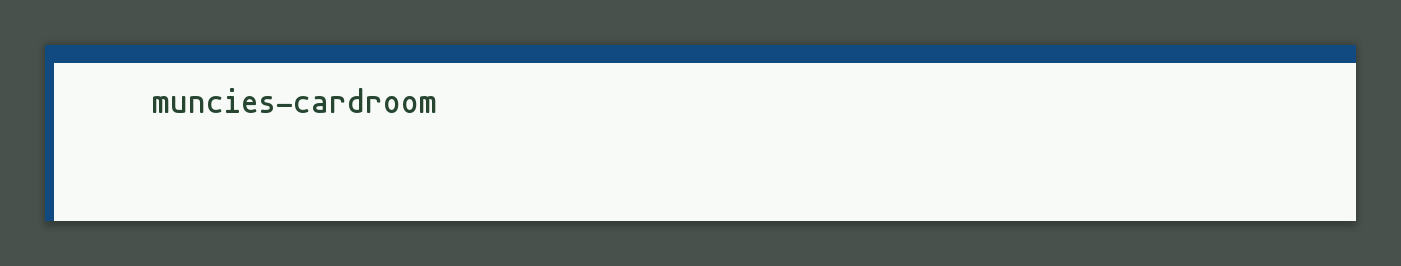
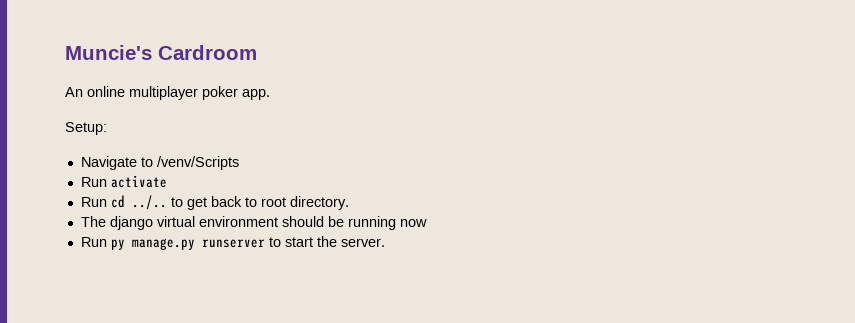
[152,88,437,113] muncies-cardroom -> [65,45,257,60] [65,86,270,100] [65,122,107,135] [80,156,239,170] [80,175,167,188] [80,195,349,210] [80,216,427,230] [80,236,385,250] Muncie's Cardroom // An online multiplayer poker app. // Setup: // Navigate to /venv/Scripts // Run activate // Run cd ../.. to get back to root directory. // The django virtual environment should be running now // Run py manage.py runserver to start the server.

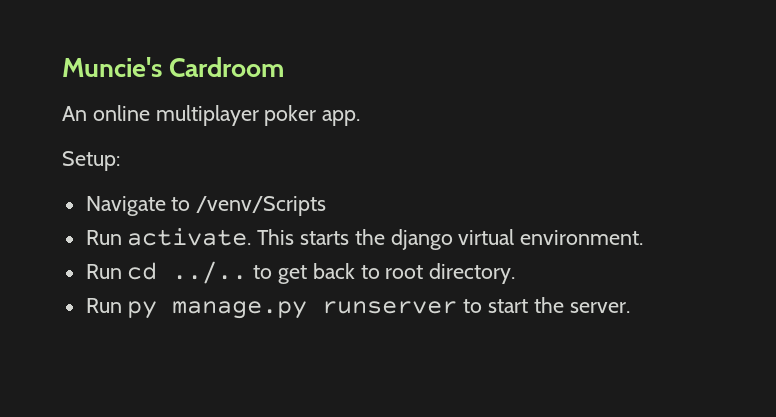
[110,175,167,188] activate -> [127,228,644,250] activate. This starts the django virtual environment.
[80,216,427,230] // The django virtual environment should be running now -> (516, 273) none

